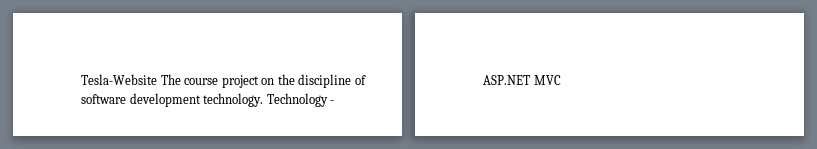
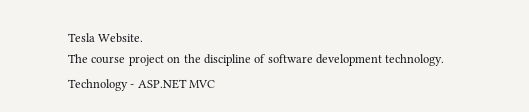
[81,74,157,85] Tesla-Website -> [68,33,144,43] Tesla Website. //
(264, 100) none -> (445, 60) //

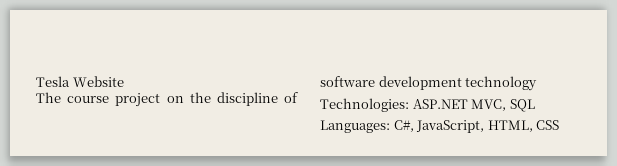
[98,33,144,43] Website. -> [72,76,124,87] Website
[385,54,445,66] [68,79,216,91] technology. // Technology - ASP.NET MVC -> [465,76,538,91] [320,98,535,112] [320,120,560,133] technology // Technologies: ASP.NET MVC, SQL // Languages: C#, JavaScript, HTML, CSS

